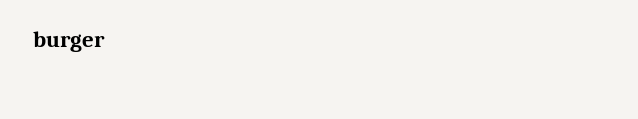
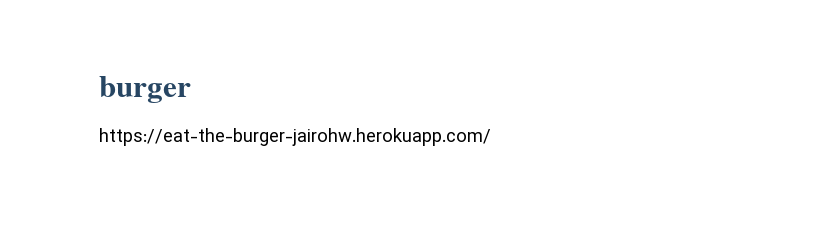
(105, 41) none -> [99,128,491,146] // https://eat-the-burger-jairohw.herokuapp.com/

